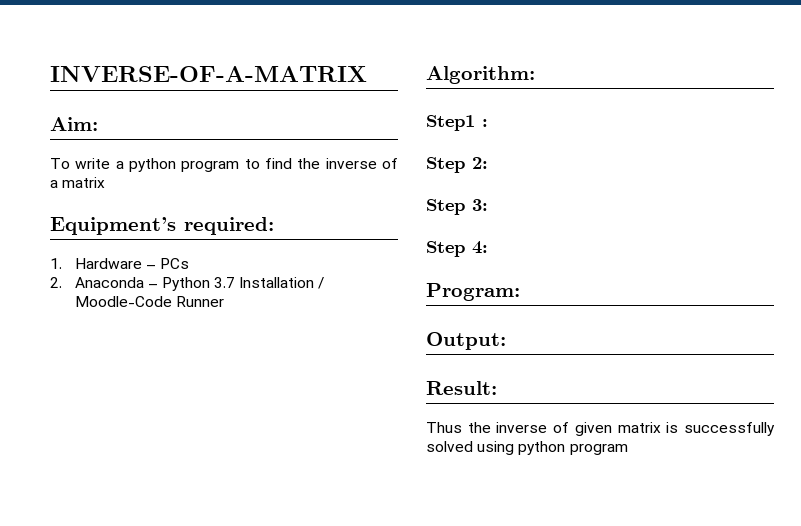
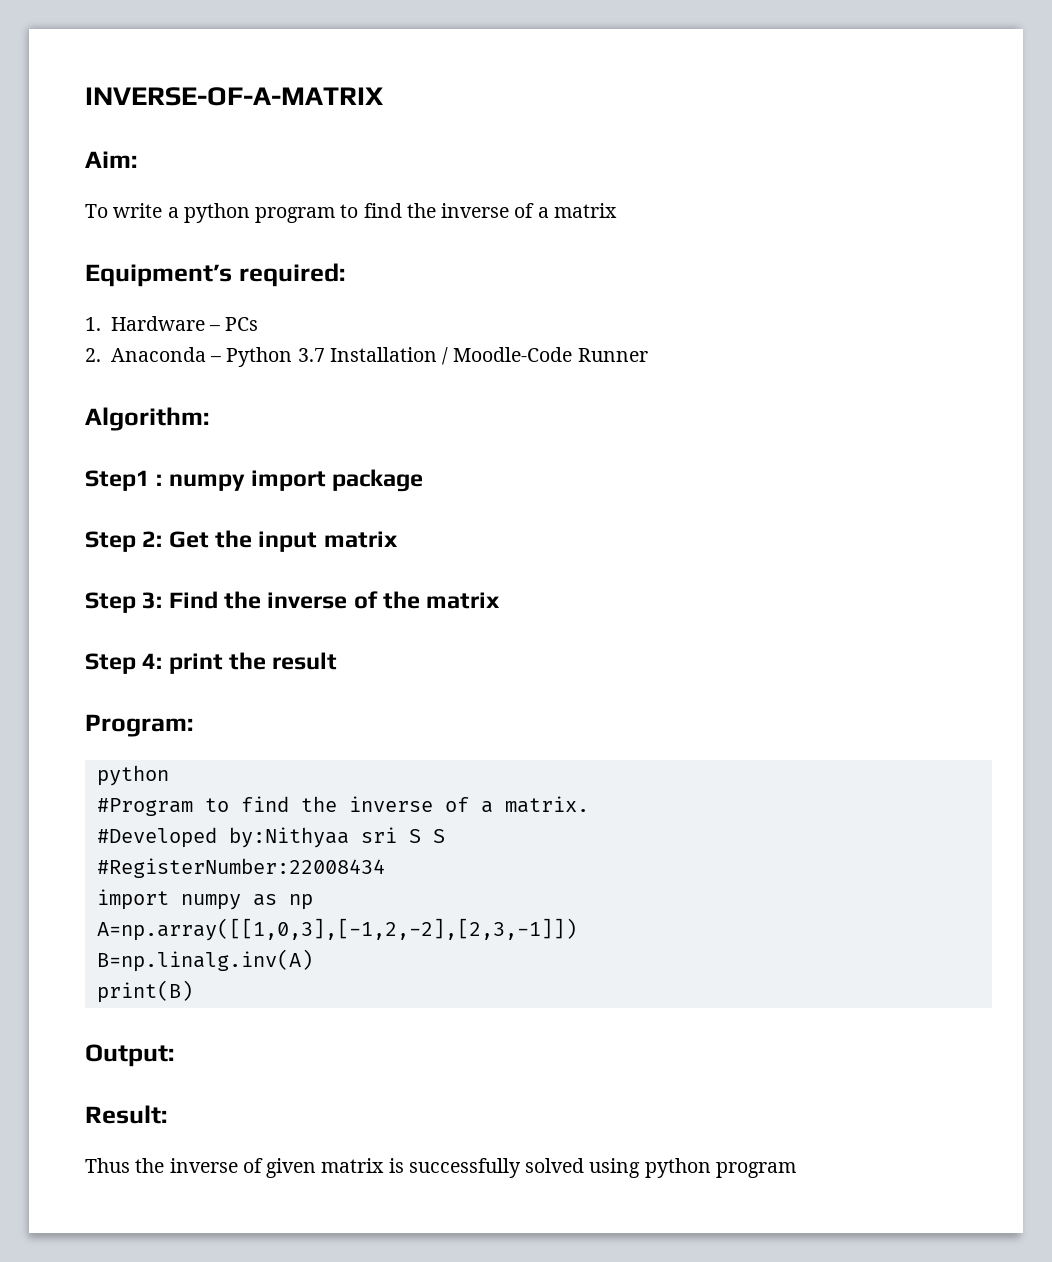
(488, 123) none -> [168,469,424,492] numpy import package
[426,199,488,215] [426,241,488,257] [426,283,520,301] // Step 3: // Step 4: // Program: -> [168,530,398,552] [85,591,501,613] [85,652,338,674] [85,714,193,737] [96,765,169,786] [96,796,589,816] [96,827,445,848] [96,858,385,878] [96,889,313,910] [96,918,577,941] [96,949,313,972] [96,980,193,1003] Get the input matrix // Step 3: Find the inverse of the matrix // Step 4: print the result // Program: // python // #Program to find the inverse of a matrix. // #Developed by:Nithyaa sri S S // #RegisterNumber:22008434 // import numpy as np // A=np.array([[1,0,3],[-1,2,-2],[2,3,-1]]) // B=np.linalg.inv(A) // print(B)

